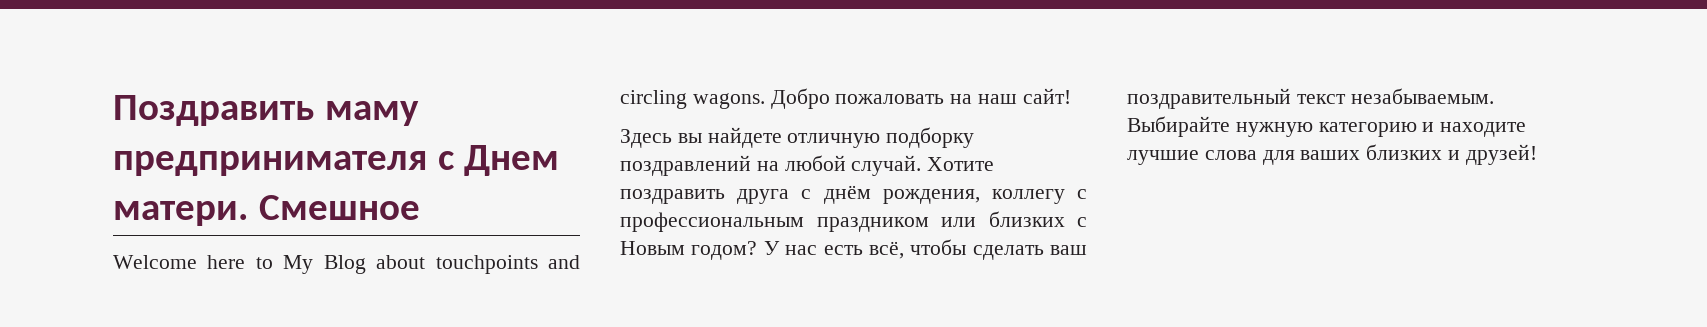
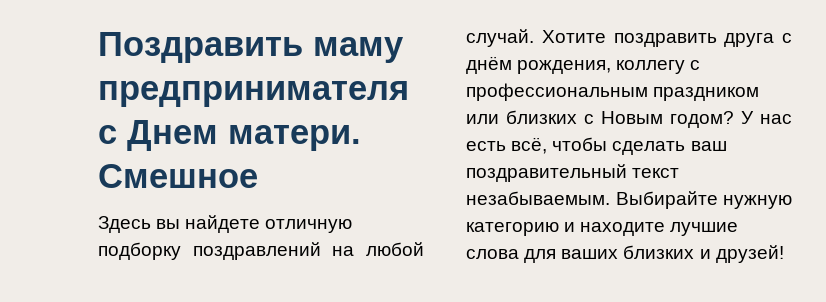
[113,255,581,274] [620,88,1071,109] // Welcome here to My Blog about touchpoints and circling wagons. Добро пожаловать на наш сайт! -> (258, 176) none

